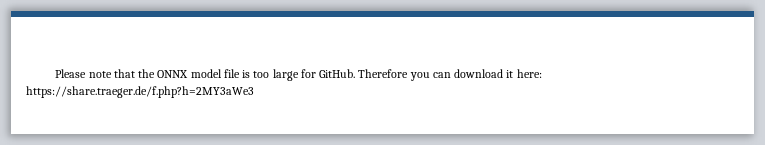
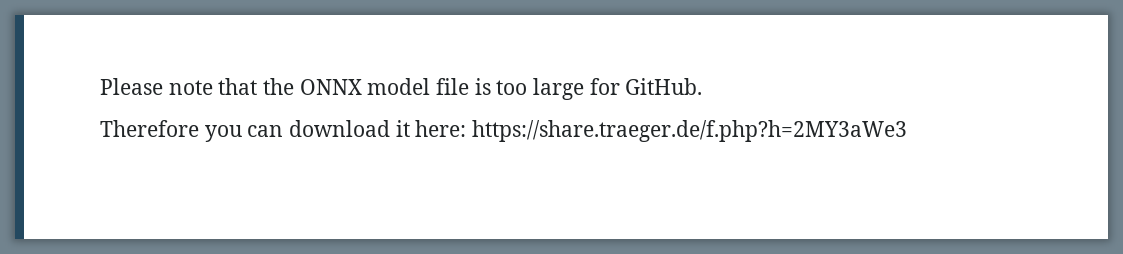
(356, 73) none -> (703, 86) //

